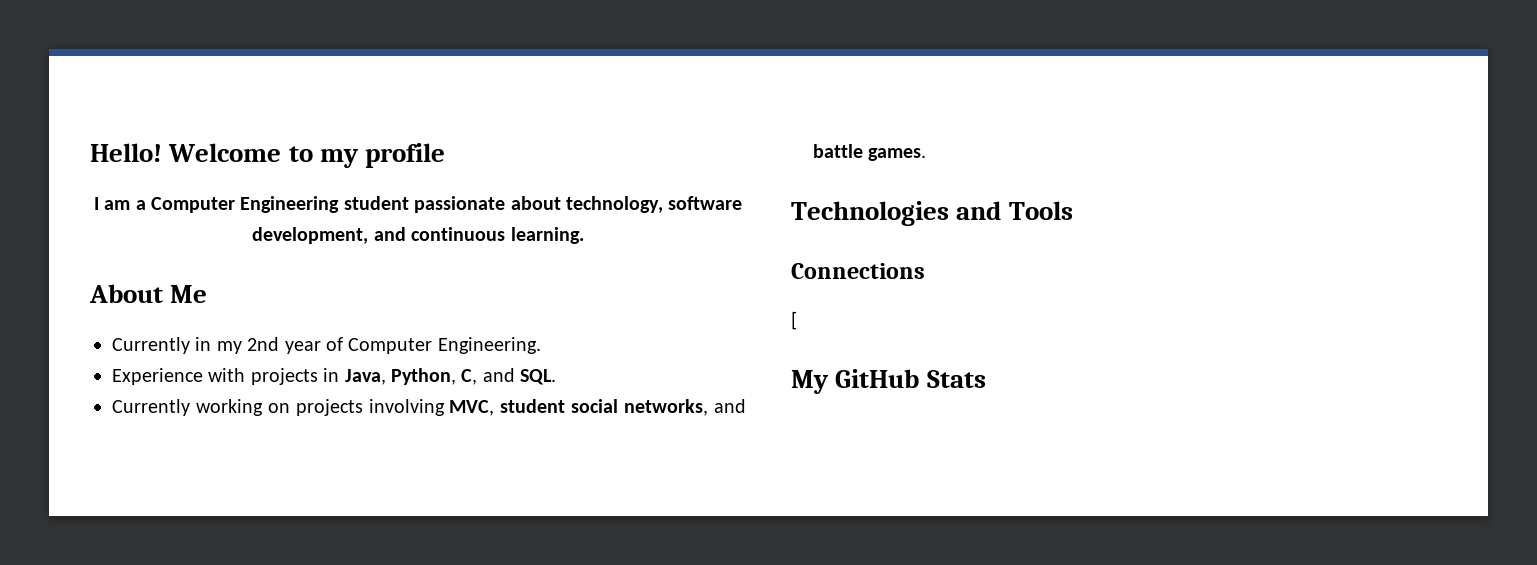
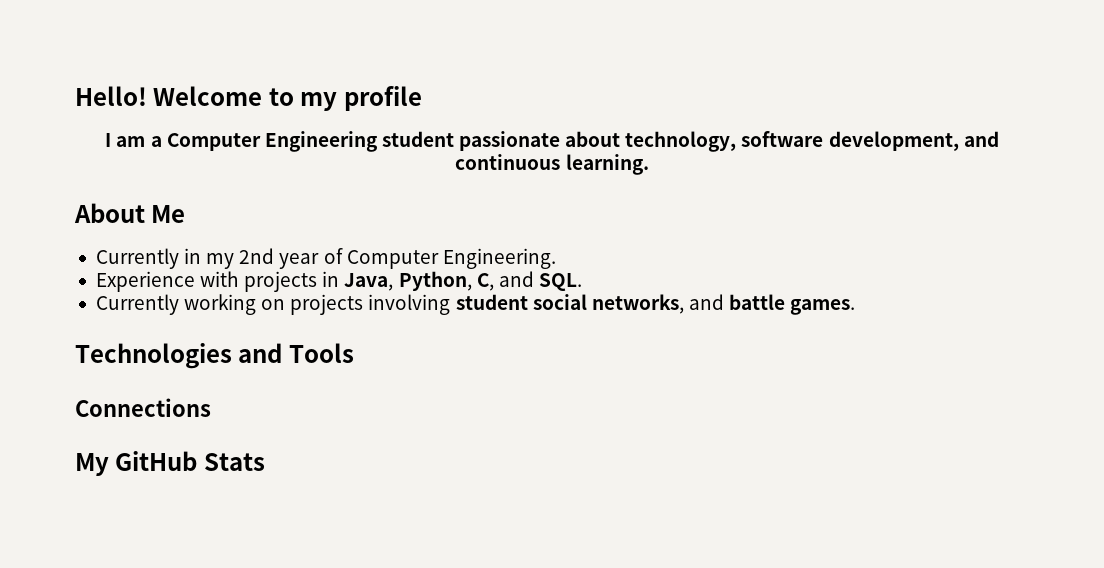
[449,400,495,416] MVC, -> (451, 304) none
[791,311,797,330] // [ -> (211, 407) none

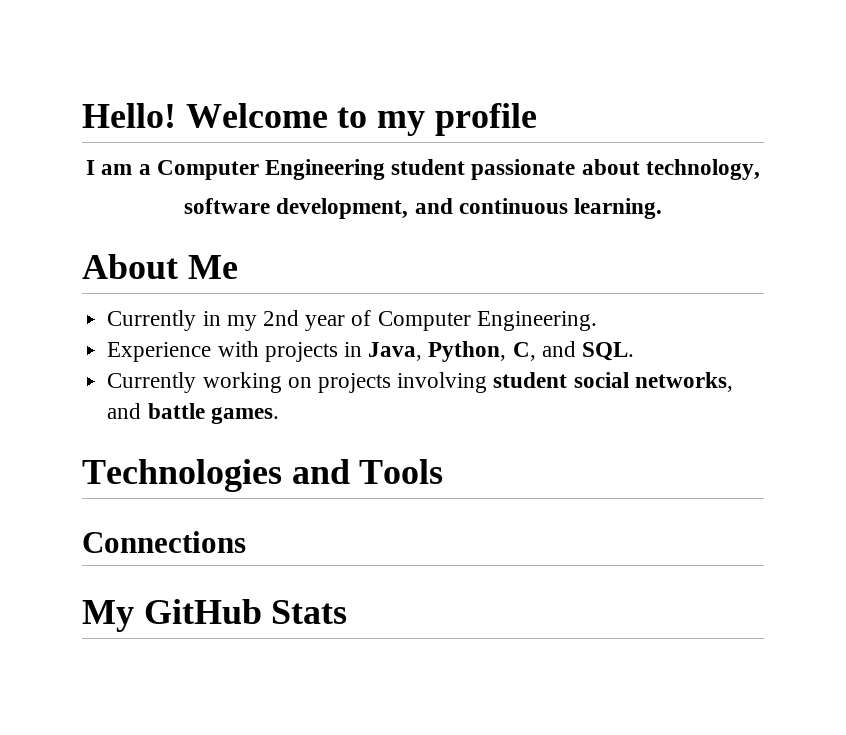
(737, 141) none -> (760, 169) //

